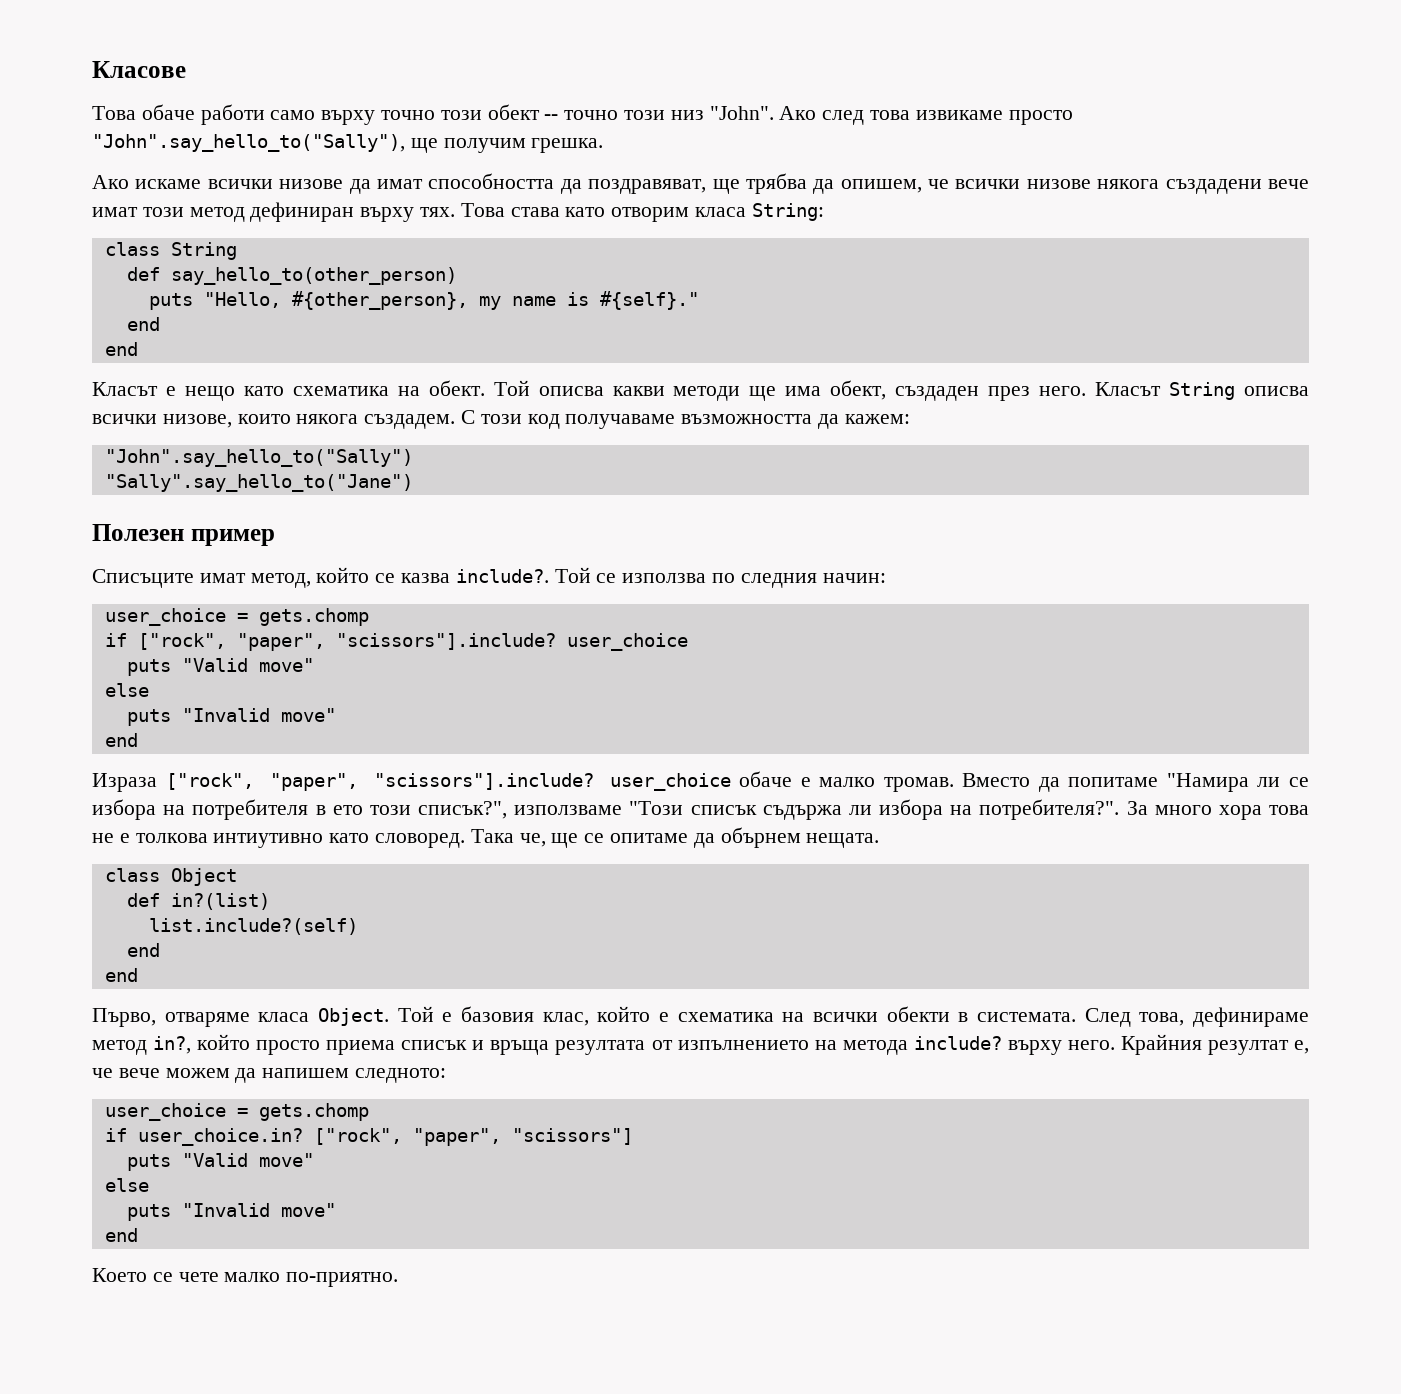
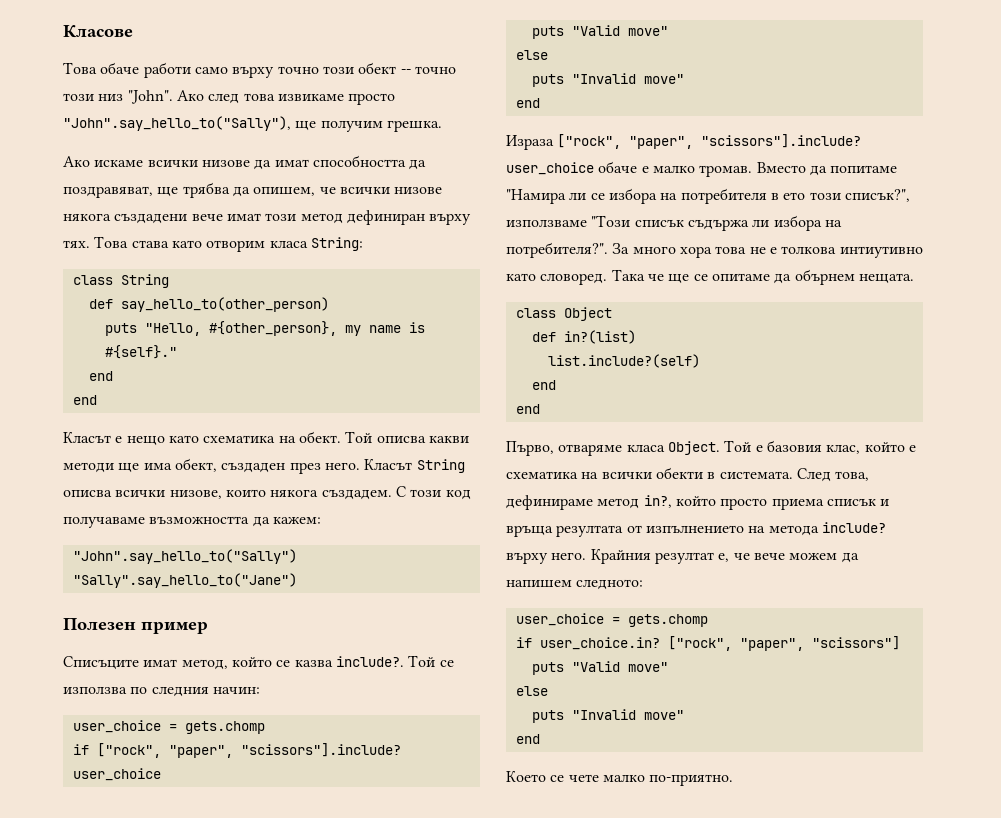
[519,833,546,847] че, -> [647,274,664,281] че

